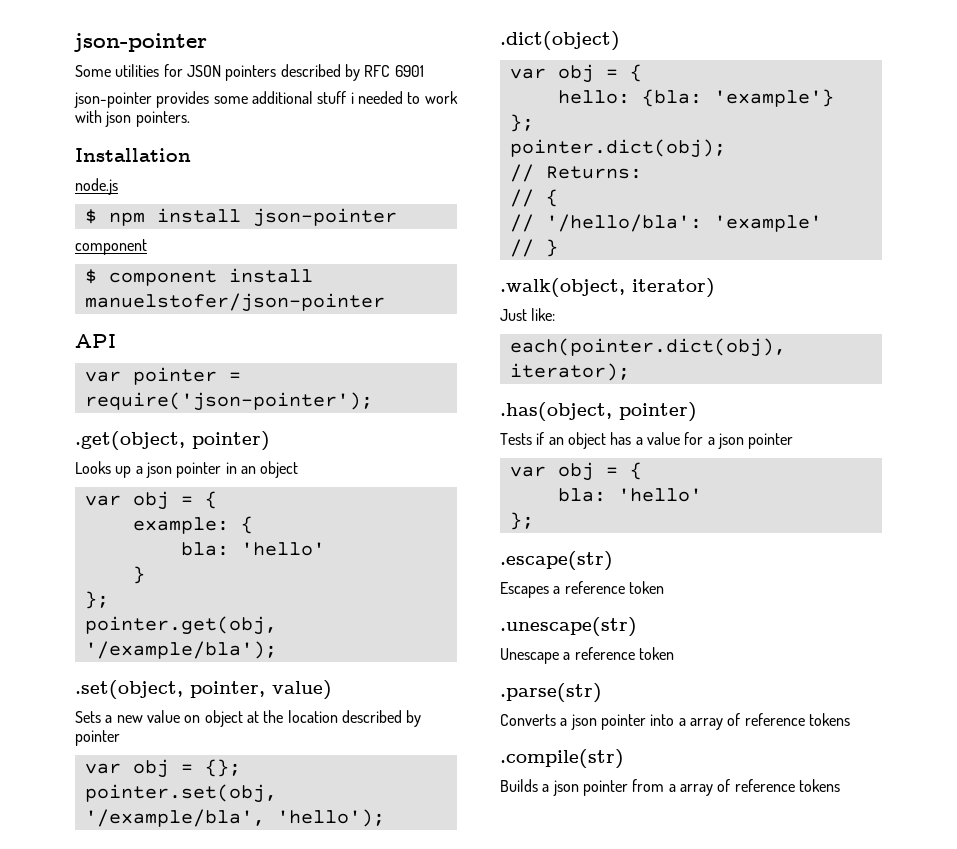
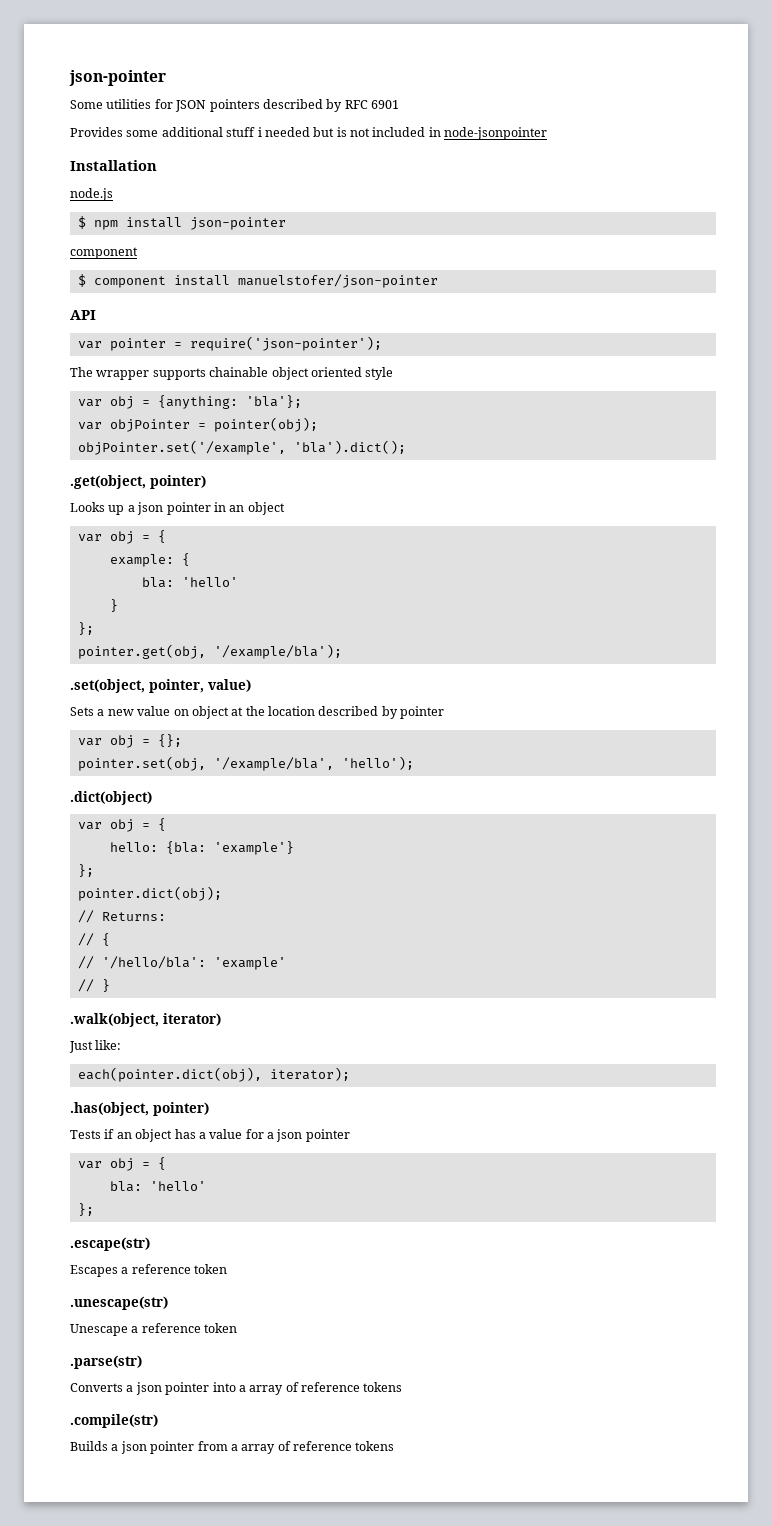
[74,91,210,108] json-pointer provides -> [70,127,123,137] Provides
[407,91,458,104] [75,110,190,127] to work with json pointers. -> [313,127,548,140] but is not included in node-jsonpointer
(373, 401) none -> [70,367,394,380] [77,395,302,409] [77,417,318,432] [77,440,406,455] // The wrapper supports chainable object oriented style // var obj = {anything: 'bla'}; // var objPointer = pointer(obj); // objPointer.set('/example', 'bla').dict();

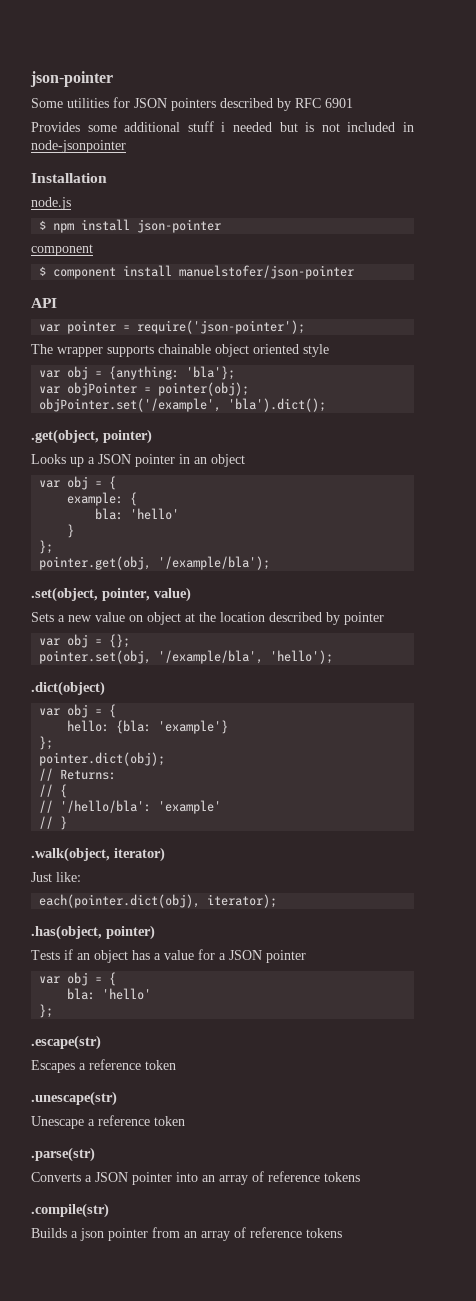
[137,502,164,515] json -> [98,454,131,464] JSON
[276,1129,303,1142] json -> [229,950,262,960] JSON
[135,1382,162,1395] json -> [95,1172,128,1182] JSON
[238,1385,246,1392] a -> [202,1175,215,1182] an
[230,1444,238,1451] a -> [184,1231,197,1238] an

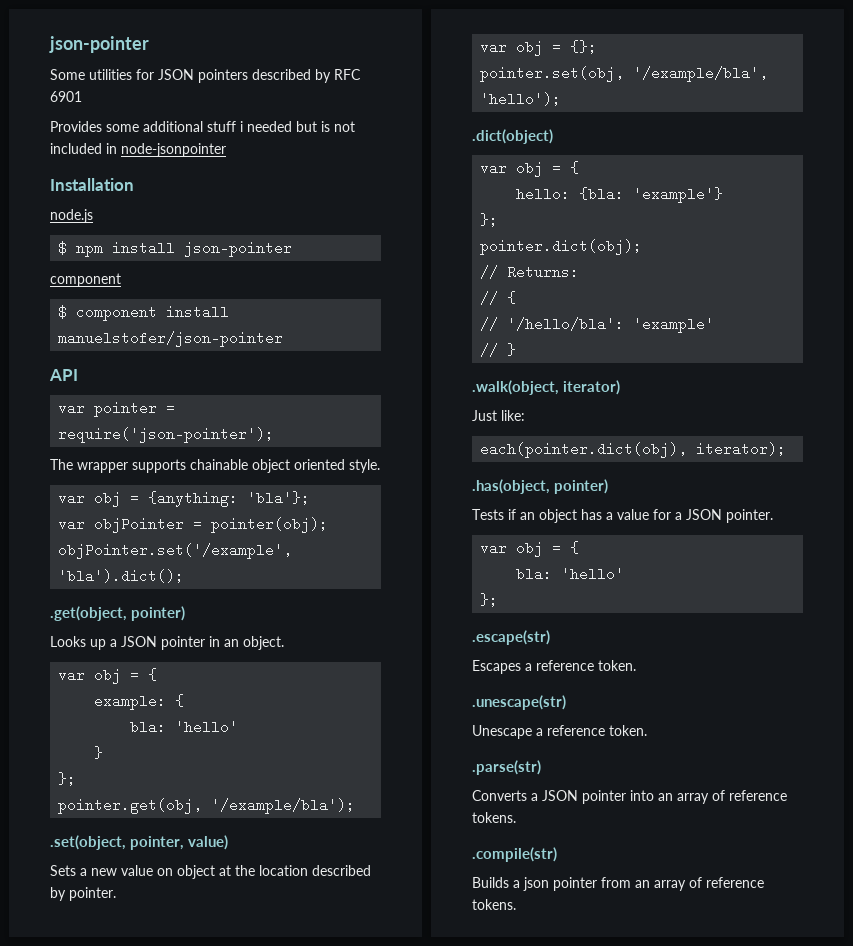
[303,344,329,357] style -> [349,459,380,473] style.
[211,454,245,467] object -> [243,636,284,650] object.
[344,612,384,625] pointer -> [69,887,116,901] pointer.
[266,950,306,963] pointer -> [726,509,773,523] pointer.
[145,1060,176,1070] token -> [598,660,636,671] token.
[154,1116,185,1126] token -> [609,725,647,736] token.
[324,1172,360,1182] tokens -> [472,812,516,823] tokens.
[306,1228,342,1238] tokens -> [472,899,516,910] tokens.

